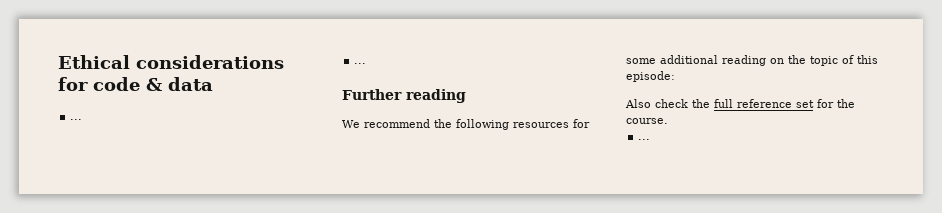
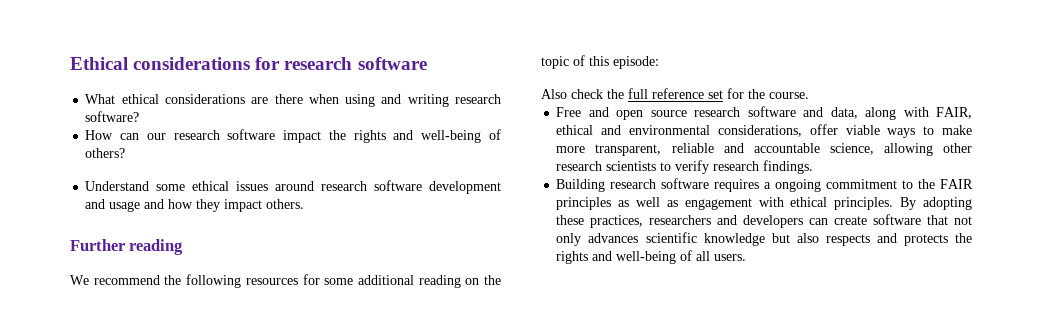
[93,77,213,91] [70,119,83,120] [354,63,367,64] code & data // ... // ... -> [284,57,427,70] [85,94,501,107] [85,111,140,122] [85,129,501,143] [85,148,126,158] [85,180,501,194] [85,199,305,212] research software // What ethical considerations are there when using and writing research software? // How can our research software impact the rights and well-being of others? // Understand some ethical issues around research software development and usage and how they impact others.
[638,139,651,140] ... -> [556,106,972,120] [556,124,972,138] [556,143,972,156] [556,160,814,174] [556,178,974,192] [556,197,972,210] [556,214,973,228] [556,232,972,246] [556,250,747,264] Free and open source research software and data, along with FAIR, ethical and environmental considerations, offer viable ways to make more transparent, reliable and accountable science, allowing other research scientists to verify research findings. // Building research software requires a ongoing commitment to the FAIR principles as well as engagement with ethical principles. By adopting these practices, researchers and developers can create software that not only advances scientific knowledge but also respects and protects the rights and well-being of all users.

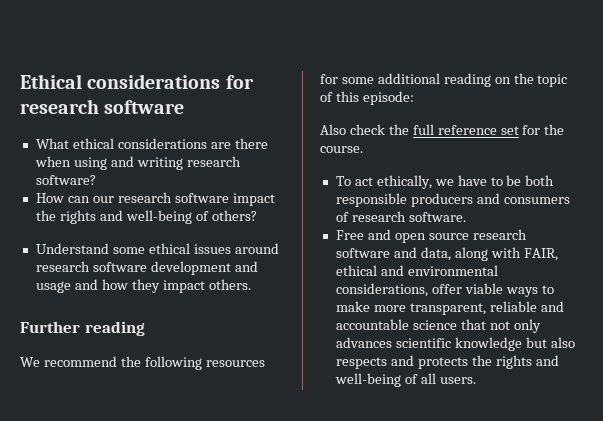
(809, 95) none -> [335,175,555,189] [335,193,570,207] [335,211,466,222] // To act ethically, we have to be both responsible producers and consumers of research software.
[829,143,972,156] [556,160,814,174] [556,178,974,192] [556,197,972,210] [556,214,922,228] science, allowing other research scientists to verify research findings. // Building research software requires a ongoing commitment to the FAIR principles as well as engagement with ethical principles. By adopting these practices, researchers and developers can create software -> [412,320,457,330] science

